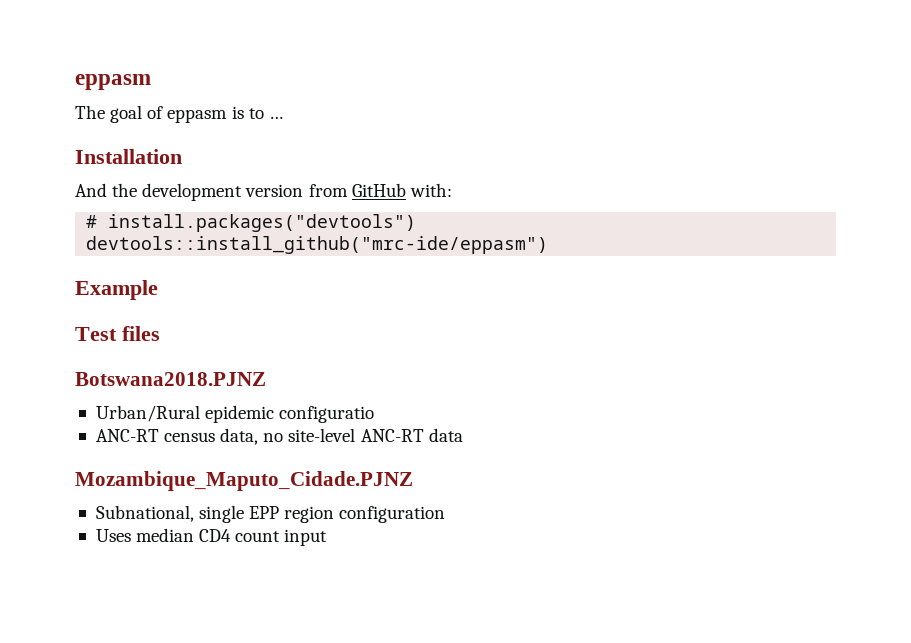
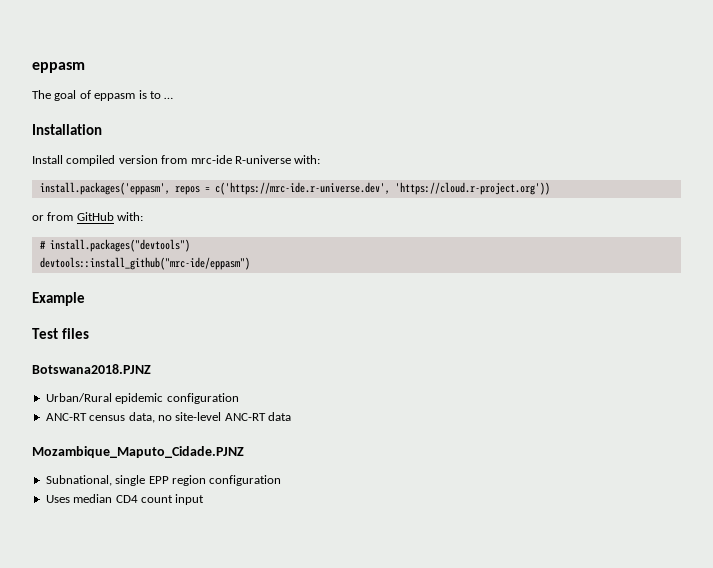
[75,183,304,201] And the development version -> [32,155,321,166] [39,182,550,195] [32,215,44,221] Install compiled version from mrc-ide R-universe with: // install.packages('eppasm', repos = c('https://mrc-ide.r-universe.dev', 'https://cloud.r-project.org')) // or
[279,406,375,423] configuratio -> [166,393,239,404] configuration

